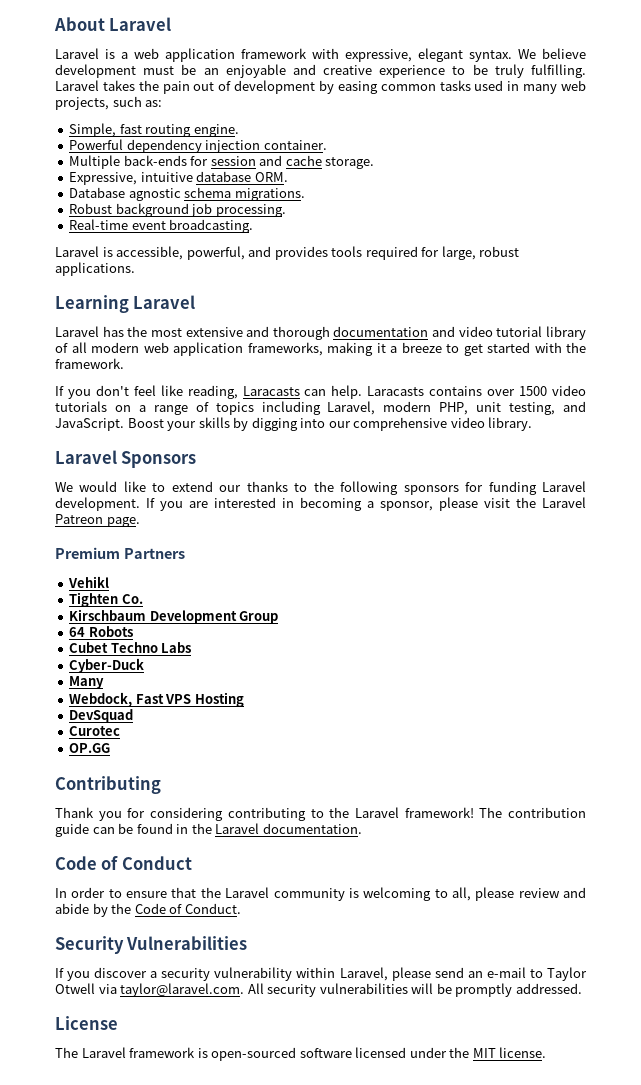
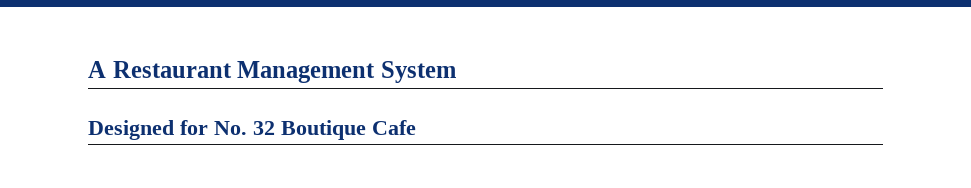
[54,17,172,31] [55,48,586,62] [55,64,586,78] [55,80,586,94] [55,96,163,110] [69,123,239,137] [69,139,327,153] [69,155,375,169] [69,171,288,185] [69,187,305,201] [69,203,286,217] [69,219,254,233] [55,246,520,260] [55,262,135,276] [55,295,196,313] [55,326,586,340] [55,342,586,356] [55,358,124,369] [55,385,586,399] [55,401,587,415] [55,417,533,431] [55,450,197,468] [55,481,586,495] [55,497,586,511] [55,514,140,527] [55,547,185,559] [68,576,110,588] [69,592,143,607] [69,609,279,624] [69,626,133,637] [69,642,192,653] [69,658,145,673] [69,676,105,689] [69,692,244,707] [69,709,134,723] [69,726,121,736] [69,743,111,753] [55,776,161,794] [55,807,586,821] [55,823,362,837] [55,856,192,870] [55,887,586,901] [55,903,241,917] [55,936,248,954] [55,967,588,981] [55,983,582,997] [55,1016,118,1030] [55,1047,547,1061] About Laravel // Laravel is a web application framework with expressive, elegant syntax. We believe development must be an enjoyable and creative experience to be truly fulfilling. Laravel takes the pain out of development by easing common tasks used in many web projects, such as: // Simple, fast routing engine. // Powerful dependency injection container. // Multiple back-ends for session and cache storage. // Expressive, intuitive database ORM. // Database agnostic schema migrations. // Robust background job processing. // Real-time event broadcasting. // Laravel is accessible, powerful, and provides tools required for large, robust applications. // Learning Laravel // Laravel has the most extensive and thorough documentation and video tutorial library of all modern web application frameworks, making it a breeze to get started with the framework. // If you don't feel like reading, Laracasts can help. Laracasts contains over 1500 video tutorials on a range of topics including Laravel, modern PHP, unit testing, and JavaScript. Boost your skills by digging into our comprehensive video library. // Laravel Sponsors // We would like to extend our thanks to the following sponsors for funding Laravel development. If you are interested in becoming a sponsor, please visit the Laravel Patreon page. // Premium Partners // Vehikl // Tighten Co. // Kirschbaum Development Group // 64 Robots // Cubet Techno Labs // Cyber-Duck // Many // Webdock, Fast VPS Hosting // DevSquad // Curotec // OP.GG // Contributing // Thank you for considering contributing to the Laravel framework! The contribution guide can be found in the Laravel documentation. // Code of Conduct // In order to ensure that the Laravel community is welcoming to all, please review and abide by the Code of Conduct. // Security Vulnerabilities // If you discover a security vulnerability within Laravel, please send an e-mail to Taylor Otwell via taylor@laravel.com. All security vulnerabilities will be promptly addressed. // License // The Laravel framework is open-sourced software licensed under the MIT license. -> [88,61,456,83] [88,120,416,140] A Restaurant Management System // Designed for No. 32 Boutique Cafe

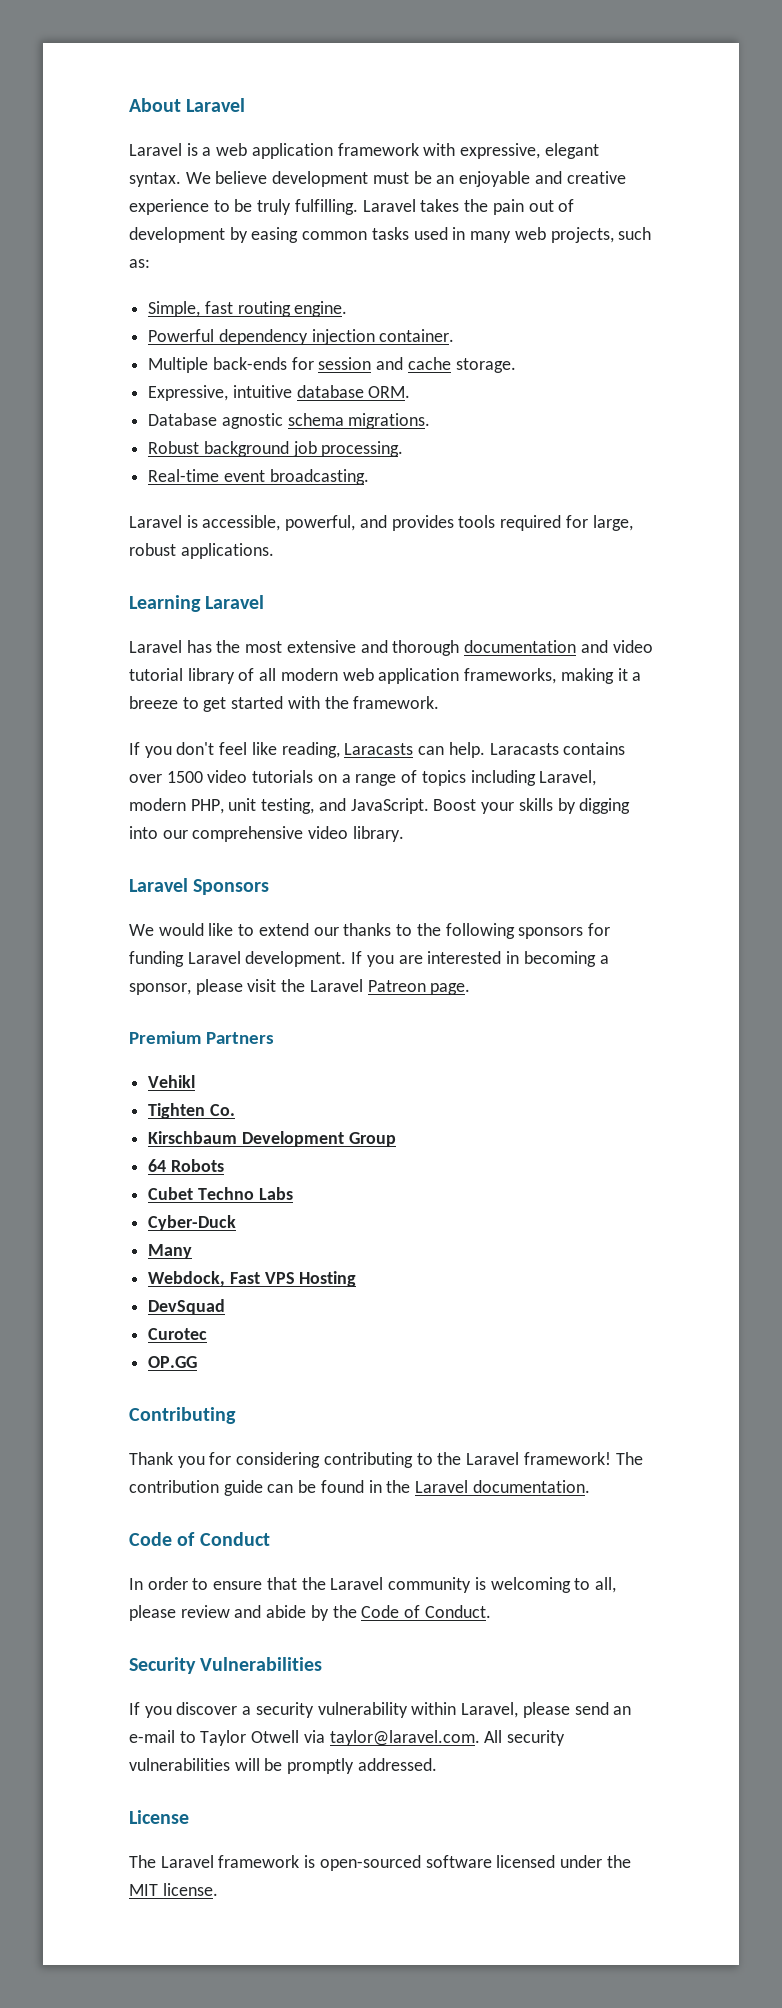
[88,61,456,83] [88,120,416,140] A Restaurant Management System // Designed for No. 32 Boutique Cafe -> [129,98,246,112] [129,143,599,159] [129,171,626,187] [129,199,575,215] [129,227,652,243] [129,259,150,268] [148,301,348,317] [148,329,455,345] [148,357,516,373] [148,385,411,401] [148,413,431,429] [148,441,404,457] [148,469,369,485] [129,515,633,531] [129,543,274,559] [129,595,265,612] [129,640,653,656] [129,668,642,684] [129,696,440,712] [129,742,626,758] [129,770,597,786] [129,798,631,814] [129,826,404,842] [129,878,270,895] [129,923,610,939] [129,951,609,967] [129,979,471,995] [129,1031,274,1044] [148,1075,196,1088] [148,1103,235,1119] [148,1131,396,1147] [148,1159,224,1172] [148,1187,293,1200] [148,1215,237,1231] [148,1244,193,1259] [148,1271,357,1287] [148,1299,226,1315] [148,1328,208,1340] [148,1356,198,1368] [129,1407,236,1424] [129,1452,643,1468] [129,1480,590,1496] [129,1532,270,1546] [129,1577,616,1593] [129,1605,491,1621] [129,1657,323,1674] [129,1702,632,1718] [129,1730,566,1746] [129,1758,437,1774] [129,1810,189,1824] [129,1855,631,1871] [129,1883,218,1896] About Laravel // Laravel is a web application framework with expressive, elegant syntax. We believe development must be an enjoyable and creative experience to be truly fulfilling. Laravel takes the pain out of development by easing common tasks used in many web projects, such as: // Simple, fast routing engine. // Powerful dependency injection container. // Multiple back-ends for session and cache storage. // Expressive, intuitive database ORM. // Database agnostic schema migrations. // Robust background job processing. // Real-time event broadcasting. // Laravel is accessible, powerful, and provides tools required for large, robust applications. // Learning Laravel // Laravel has the most extensive and thorough documentation and video tutorial library of all modern web application frameworks, making it a breeze to get started with the framework. // If you don't feel like reading, Laracasts can help. Laracasts contains over 1500 video tutorials on a range of topics including Laravel, modern PHP, unit testing, and JavaScript. Boost your skills by digging into our comprehensive video library. // Laravel Sponsors // We would like to extend our thanks to the following sponsors for funding Laravel development. If you are interested in becoming a sponsor, please visit the Laravel Patreon page. // Premium Partners // Vehikl // Tighten Co. // Kirschbaum Development Group // 64 Robots // Cubet Techno Labs // Cyber-Duck // Many // Webdock, Fast VPS Hosting // DevSquad // Curotec // OP.GG // Contributing // Thank you for considering contributing to the Laravel framework! The contribution guide can be found in the Laravel documentation. // Code of Conduct // In order to ensure that the Laravel community is welcoming to all, please review and abide by the Code of Conduct. // Security Vulnerabilities // If you discover a security vulnerability within Laravel, please send an e-mail to Taylor Otwell via taylor@laravel.com. All security vulnerabilities will be promptly addressed. // License // The Laravel framework is open-sourced software licensed under the MIT license.

